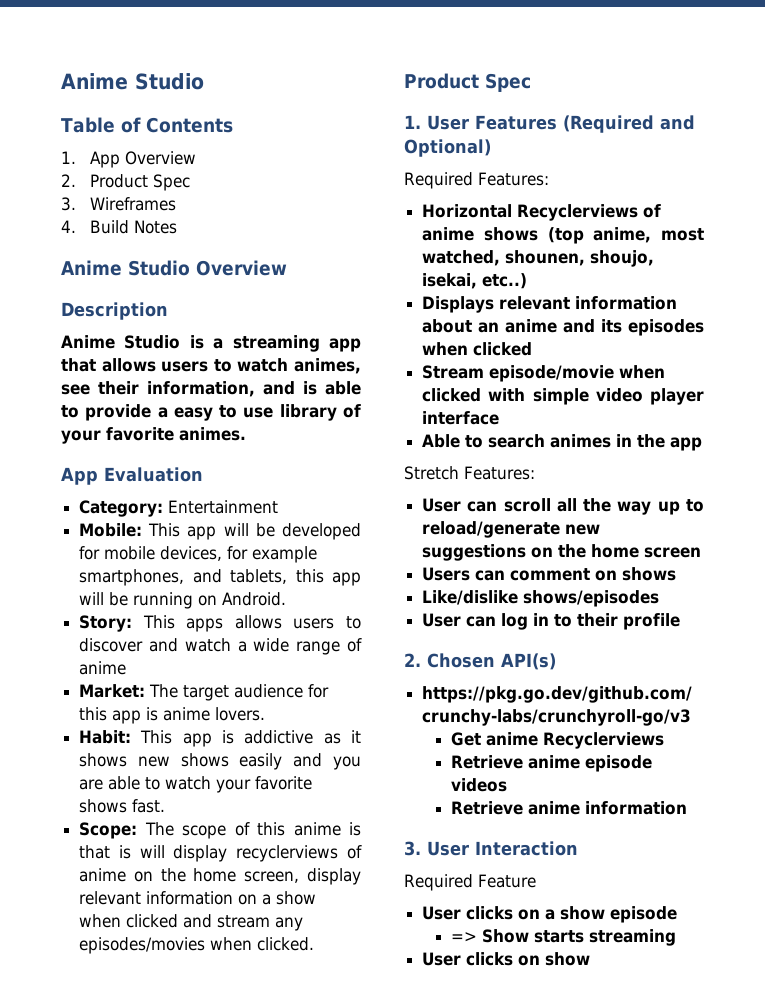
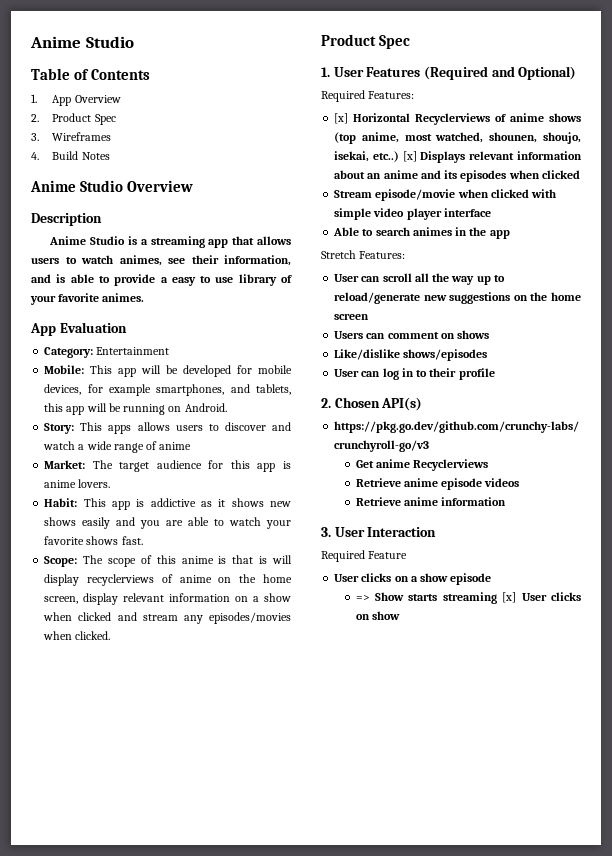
(549, 179) none -> [334,113,349,124] [x]
(528, 281) // -> [402,151,417,162] [x]
(676, 937) // -> [502,592,517,603] [x]

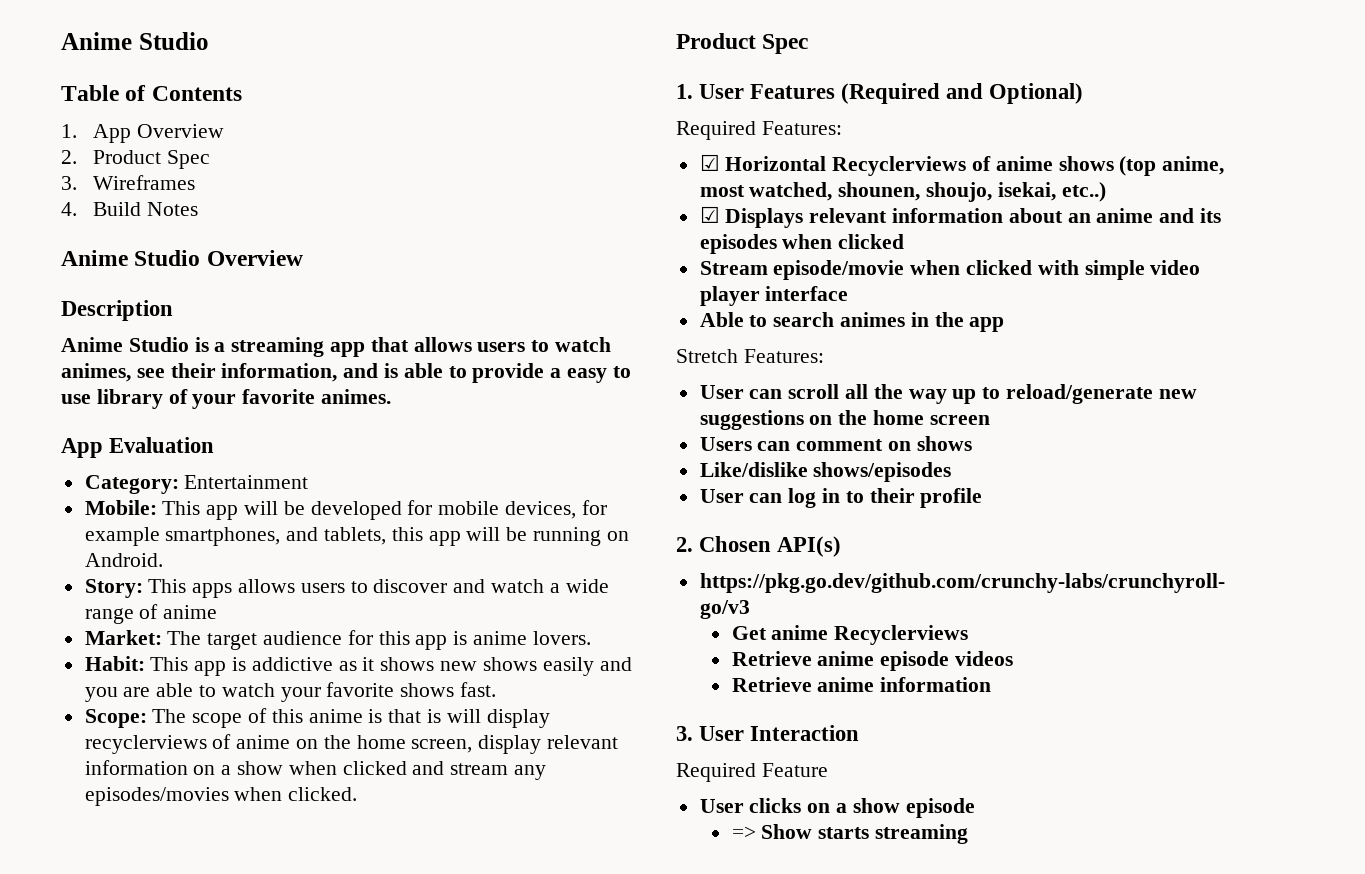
[334,113,349,124] [x] -> [699,154,720,171] ☑
[402,151,417,162] [x] -> [699,206,720,223] // ☑
[502,592,581,603] [355,611,400,620] [x] User clicks on show -> (968, 834) none

